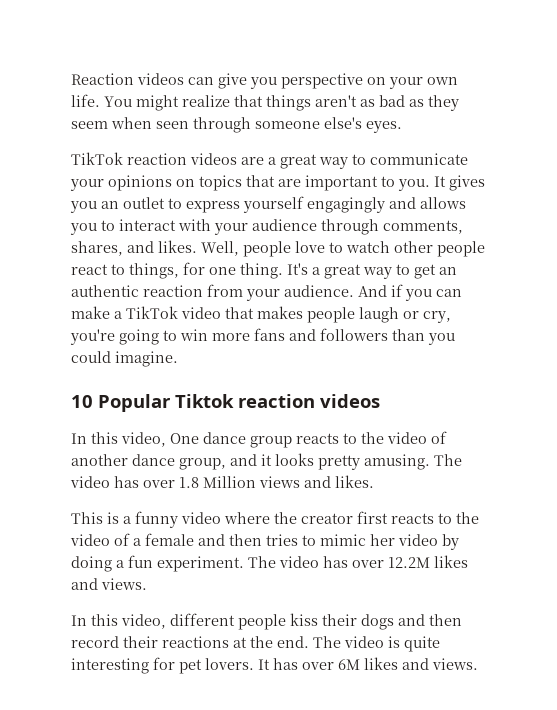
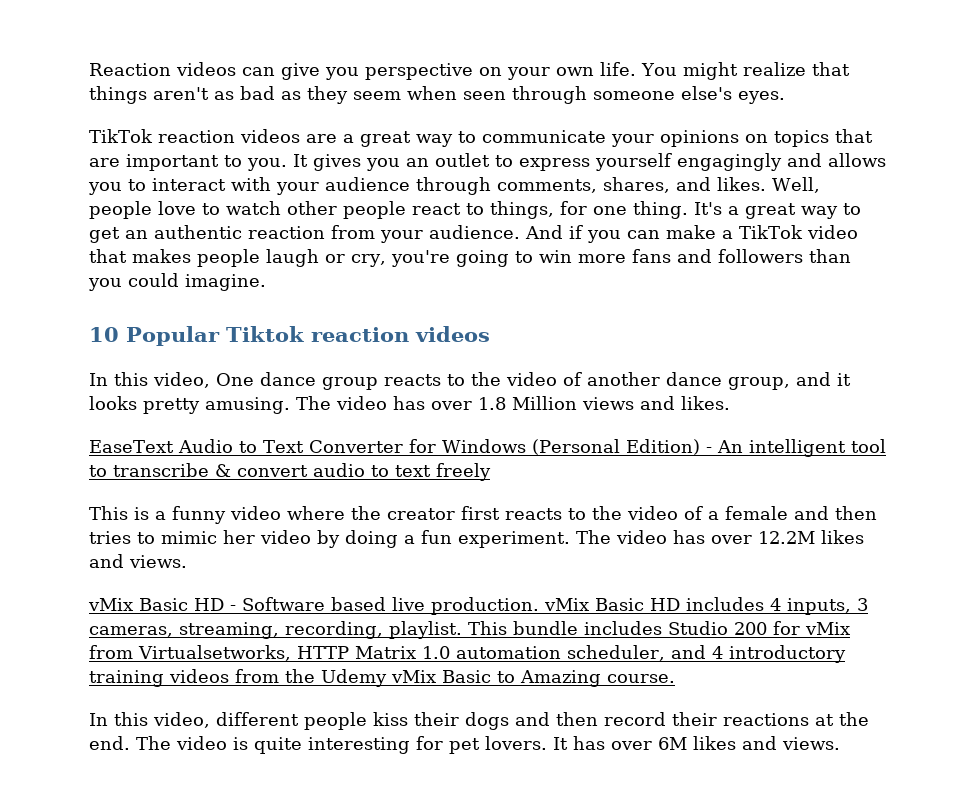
(374, 481) none -> [89,439,886,457] [89,463,491,481] // EaseText Audio to Text Converter for Windows (Personal Edition) - An intelligent tool to transcribe & convert audio to text freely
(147, 584) none -> [88,597,868,615] [89,621,850,639] [89,645,846,663] [89,669,675,687] // vMix Basic HD - Software based live production. vMix Basic HD includes 4 inputs, 3 cameras, streaming, recording, playlist. This bundle includes Studio 200 for vMix from Virtualsetworks, HTTP Matrix 1.0 automation scheduler, and 4 introductory training videos from the Udemy vMix Basic to Amazing course.

